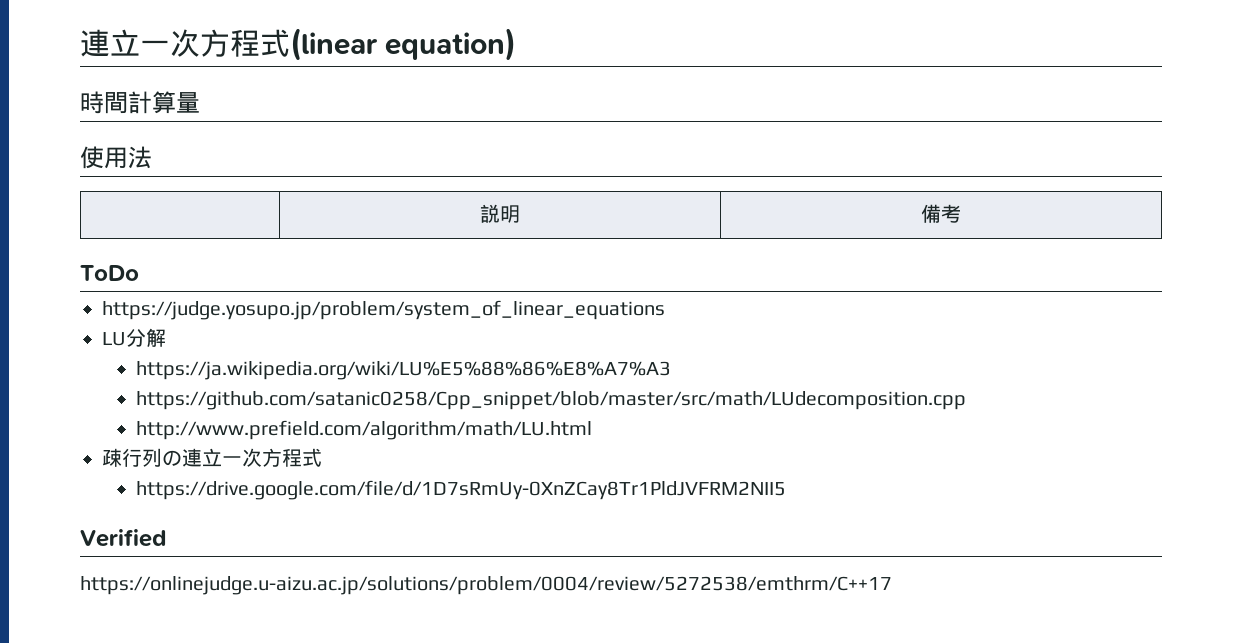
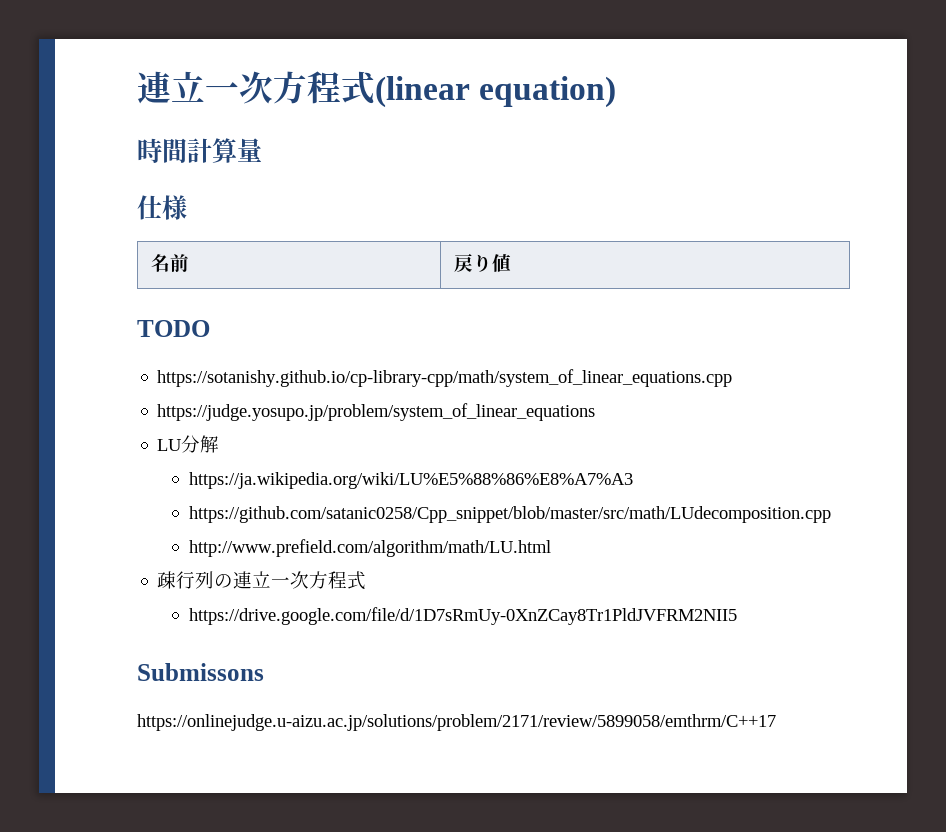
[80,146,152,169] [480,204,520,223] [921,204,961,223] [80,265,139,281] 使用法 // | 説明 | 備考 // ToDo -> [137,195,187,220] [150,254,189,272] [453,253,511,272] [137,320,210,337] [157,369,733,387] 仕様 // 名前 | 戻り値 // TODO // https://sotanishy.github.io/cp-library-cpp/math/system_of_linear_equations.cpp
[80,529,167,547] [80,576,892,595] Verified // https://onlinejudge.u-aizu.ac.jp/solutions/problem/0004/review/5272538/emthrm/C++17 -> [137,663,264,681] [137,714,776,731] Submissons // https://onlinejudge.u-aizu.ac.jp/solutions/problem/2171/review/5899058/emthrm/C++17

